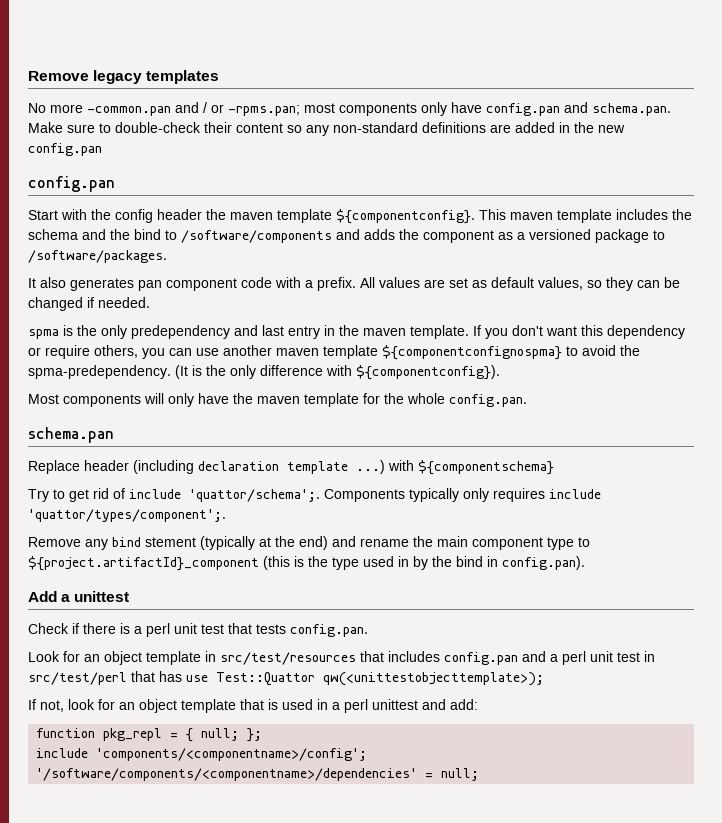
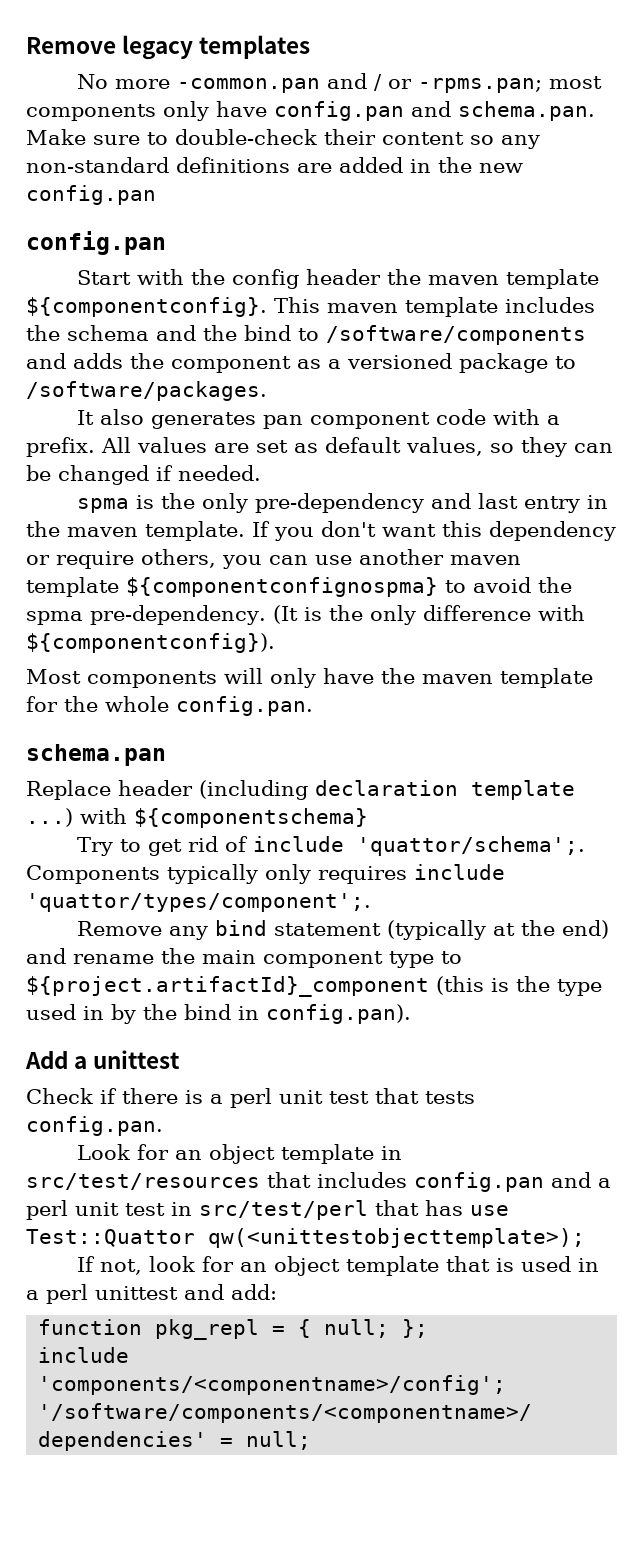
[131,325,230,339] predependency -> [255,493,425,513] pre-dependency
[28,365,171,379] spma-predependency. -> [26,605,266,625] spma pre-dependency.
[145,537,196,547] stement -> [274,923,382,936] statement

